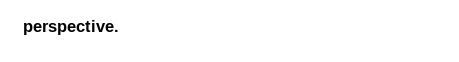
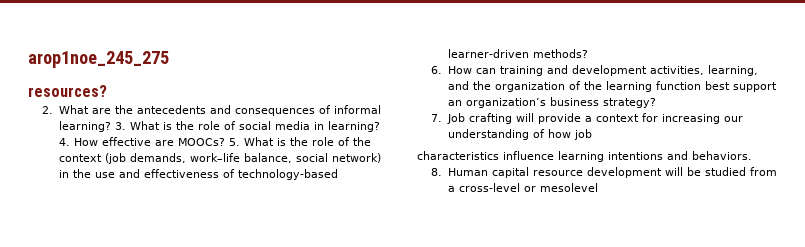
[23,20,119,35] perspective. -> [28,51,169,68] [28,85,107,97] [42,105,381,116] [58,121,380,132] [58,137,371,146] [58,153,381,164] [58,169,338,180] [447,49,588,58] [431,65,758,76] [447,81,777,92] [447,97,656,108] [431,113,743,124] [447,129,592,140] [417,151,752,162] [431,167,777,178] [447,183,598,192] arop1noe_245_275 // resources? // 2. What are the antecedents and consequences of informal learning? 3. What is the role of social media in learning? 4. How effective are MOOCs? 5. What is the role of the context (job demands, work–life balance, social network) in the use and effectiveness of technology-based learner-driven methods? // 6. How can training and development activities, learning, and the organization of the learning function best support an organization’s business strategy? // 7. Job crafting will provide a context for increasing our understanding of how job // characteristics influence learning intentions and behaviors. // 8. Human capital resource development will be studied from a cross-level or mesolevel

